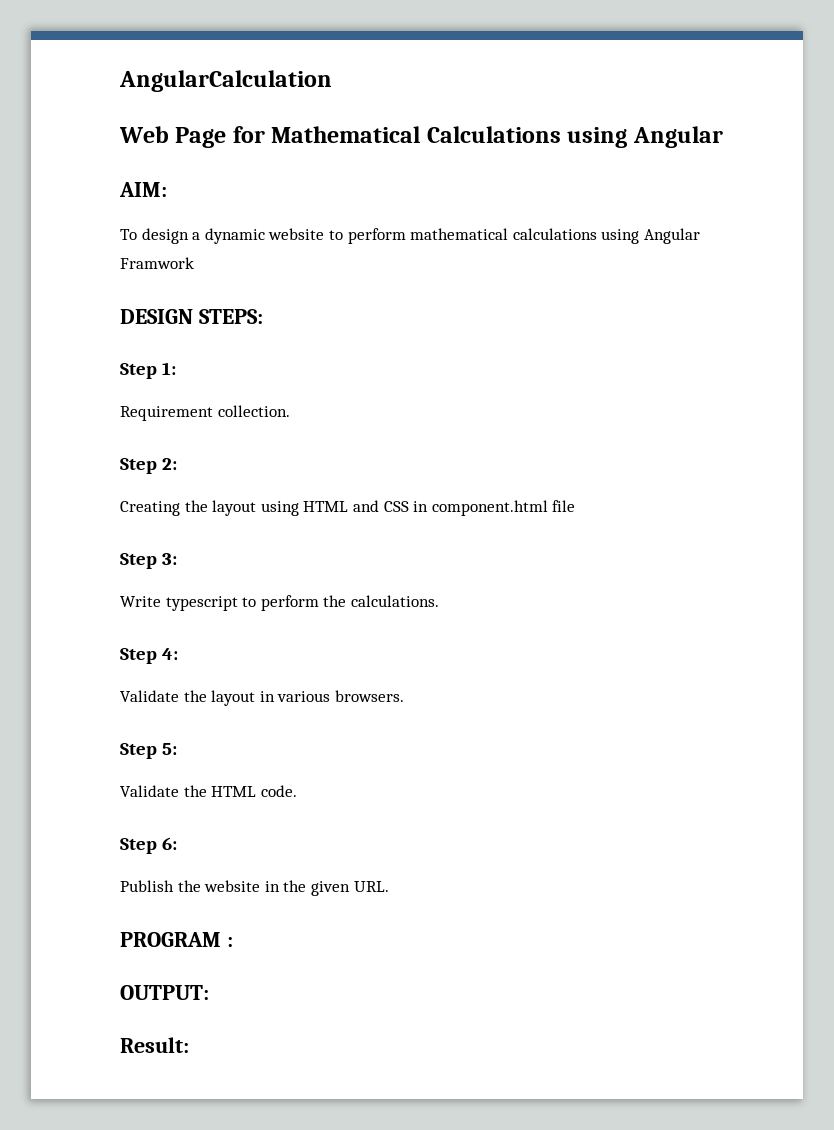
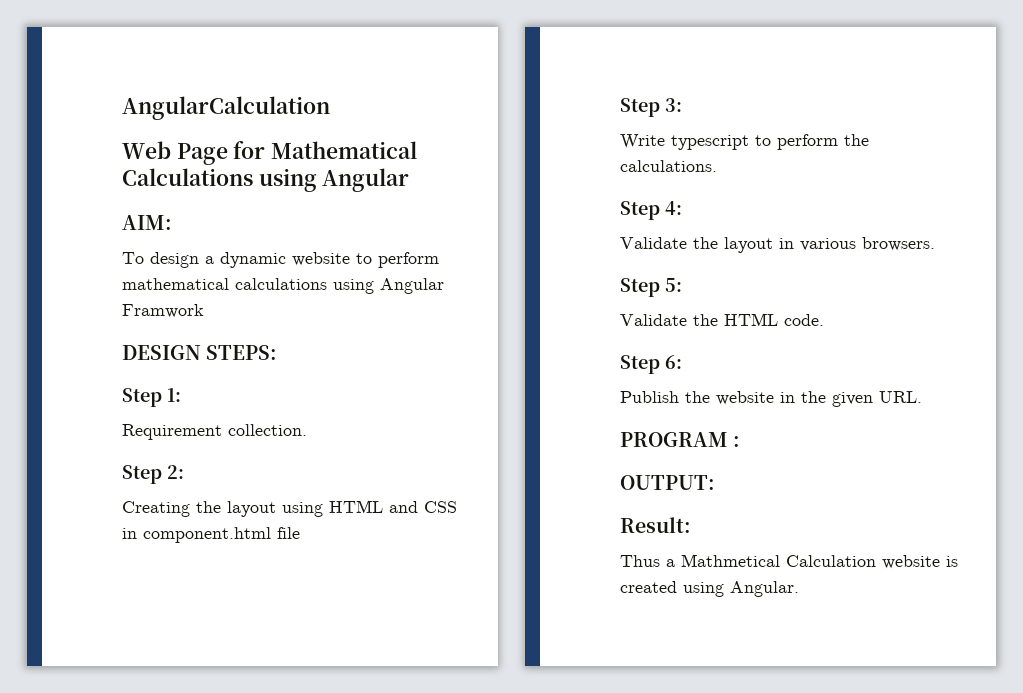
(189, 1045) none -> [620,554,958,569] [620,581,799,597] // Thus a Mathmetical Calculation website is created using Angular.

